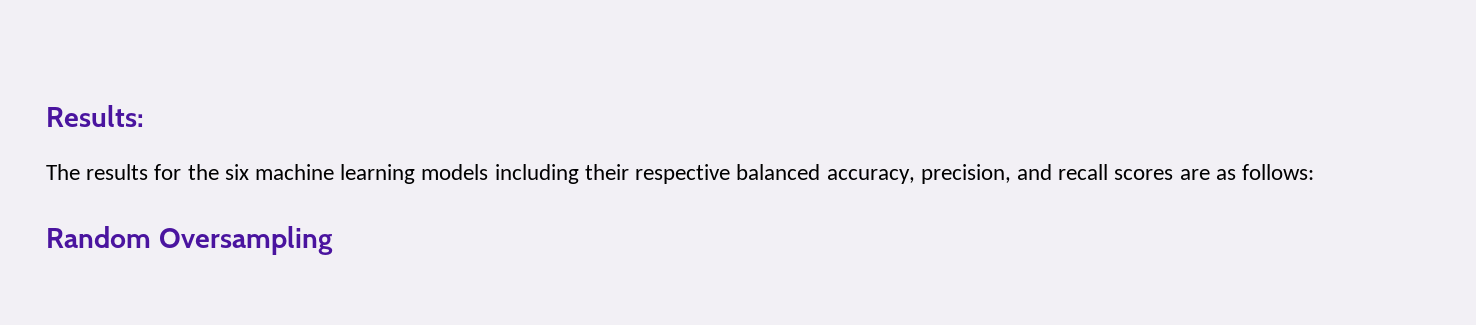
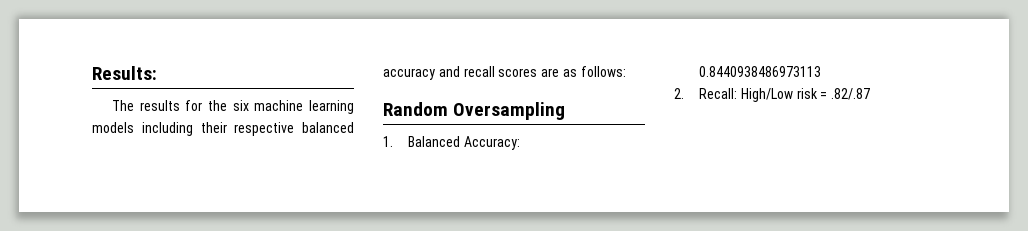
[826,164,1011,184] accuracy, precision, -> [383,68,435,80] accuracy
(333, 240) none -> [383,136,520,150] [699,66,822,77] [674,88,871,102] // 1. Balanced Accuracy: 0.8440938486973113 // 2. Recall: High/Low risk = .82/.87

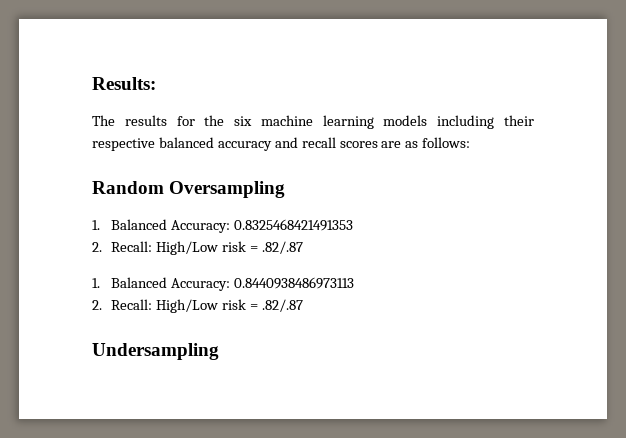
(566, 111) none -> [92,219,353,233] [92,241,303,255] // 1. Balanced Accuracy: 0.8325468421491353 // 2. Recall: High/Low risk = .82/.87
(871, 94) none -> [92,343,219,360] // Undersampling

